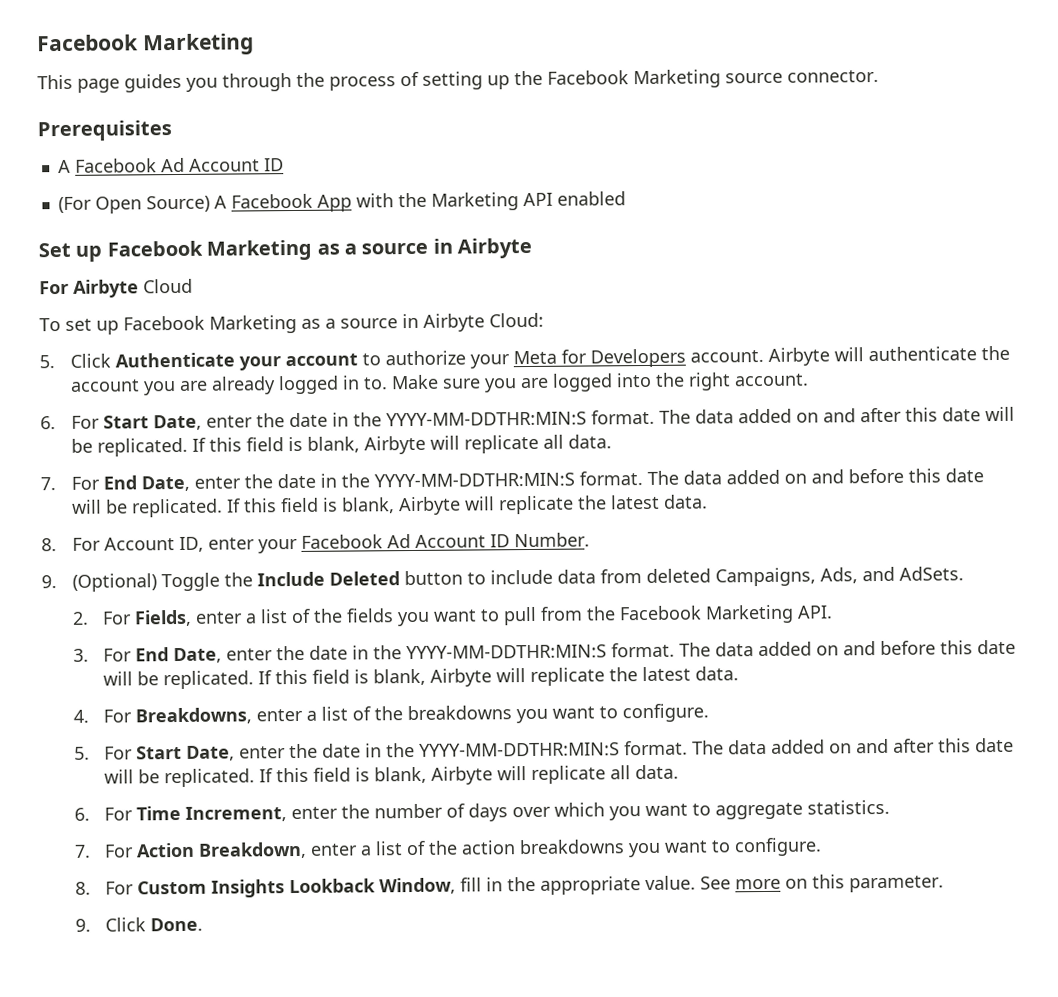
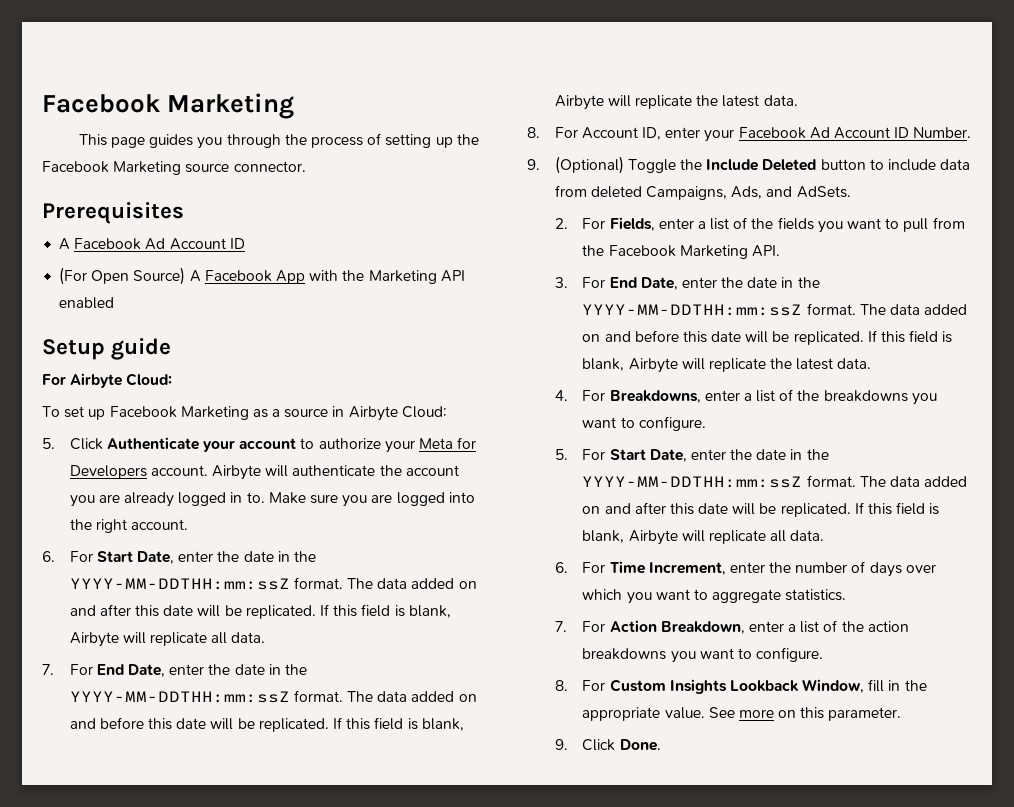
[38,237,533,262] Set up Facebook Marketing as a source in Airbyte -> [42,338,172,360] Setup guide
[143,278,193,294] Cloud -> [126,373,173,386] Cloud:
[385,411,587,427] YYYY-MM-DDTHR:MIN:S -> [69,578,290,590] YYYY-MM-DDTHH:mm:ssZ
[373,472,575,488] YYYY-MM-DDTHR:MIN:S -> [69,691,290,703] YYYY-MM-DDTHH:mm:ssZ
[406,644,608,660] YYYY-MM-DDTHR:MIN:S -> [582,304,803,316] YYYY-MM-DDTHH:mm:ssZ
[419,742,621,757] YYYY-MM-DDTHR:MIN:S -> [582,476,803,488] YYYY-MM-DDTHH:mm:ssZ

